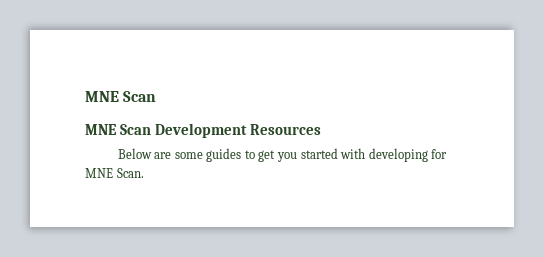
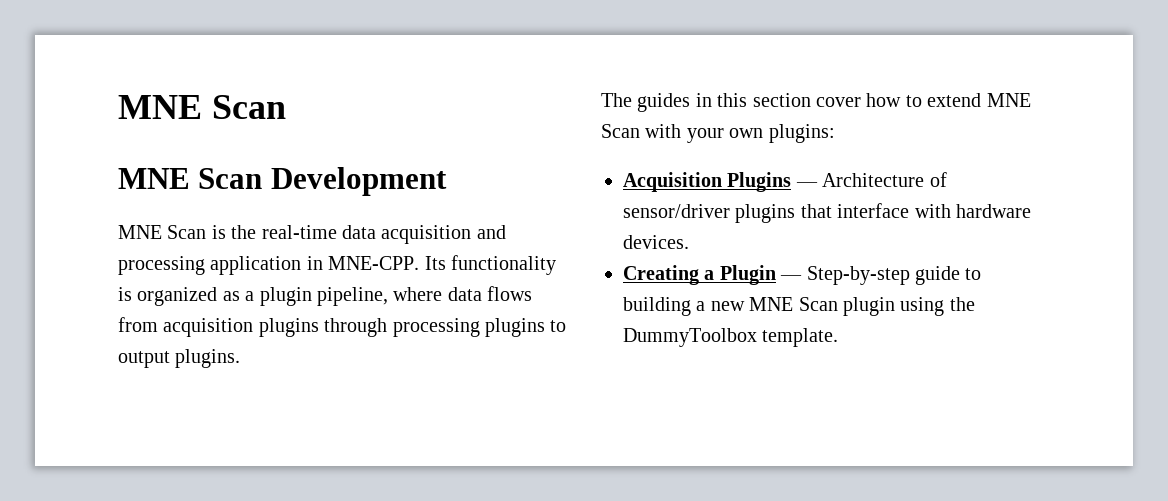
[250,124,322,135] [117,148,448,162] [85,168,144,178] Resources // Below are some guides to get you started with developing for MNE Scan. -> [118,225,506,244] [118,255,556,275] [118,286,533,306] [118,317,567,337] [118,349,241,368] [601,93,1031,112] [601,124,835,143] [623,172,947,192] [623,203,1031,223] [623,235,689,249] [623,265,982,285] [623,297,975,316] [623,328,839,347] // MNE Scan is the real-time data acquisition and processing application in MNE-CPP. Its functionality is organized as a plugin pipeline, where data flows from acquisition plugins through processing plugins to output plugins. // The guides in this section cover how to extend MNE Scan with your own plugins: // Acquisition Plugins — Architecture of sensor/driver plugins that interface with hardware devices. // Creating a Plugin — Step-by-step guide to building a new MNE Scan plugin using the DummyToolbox template.

